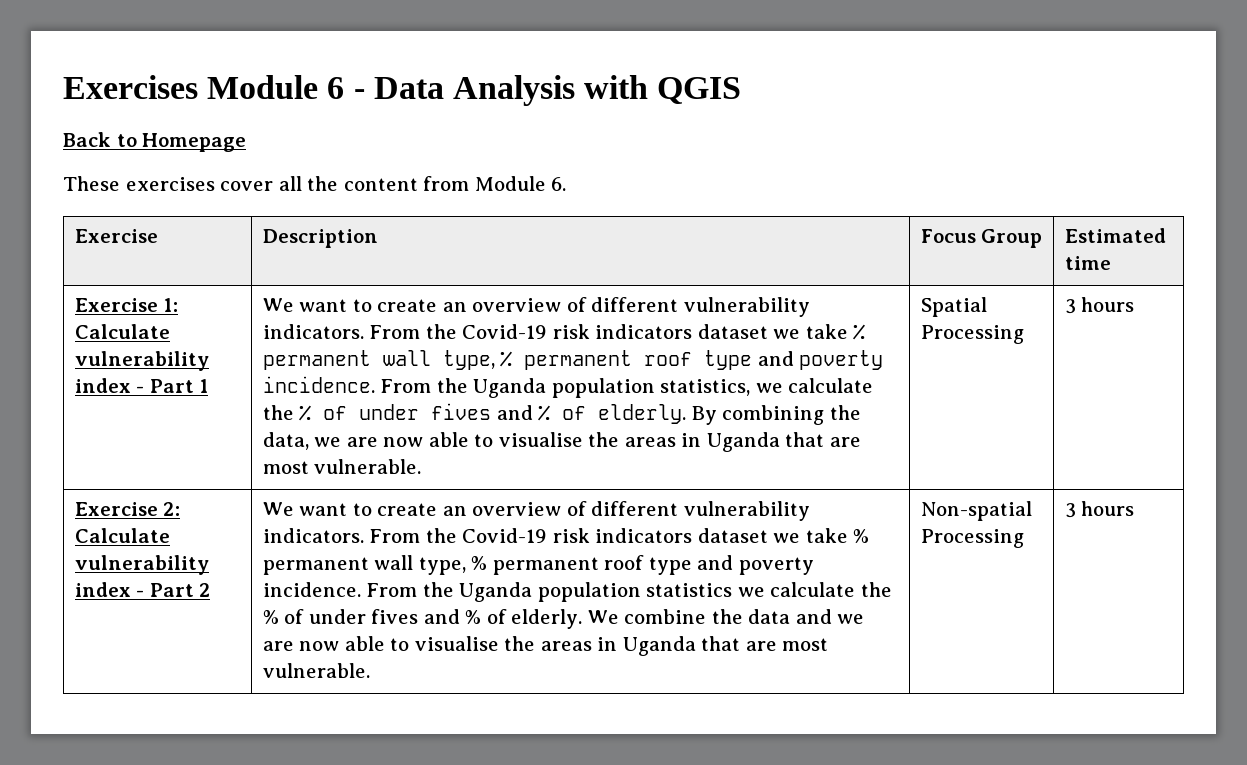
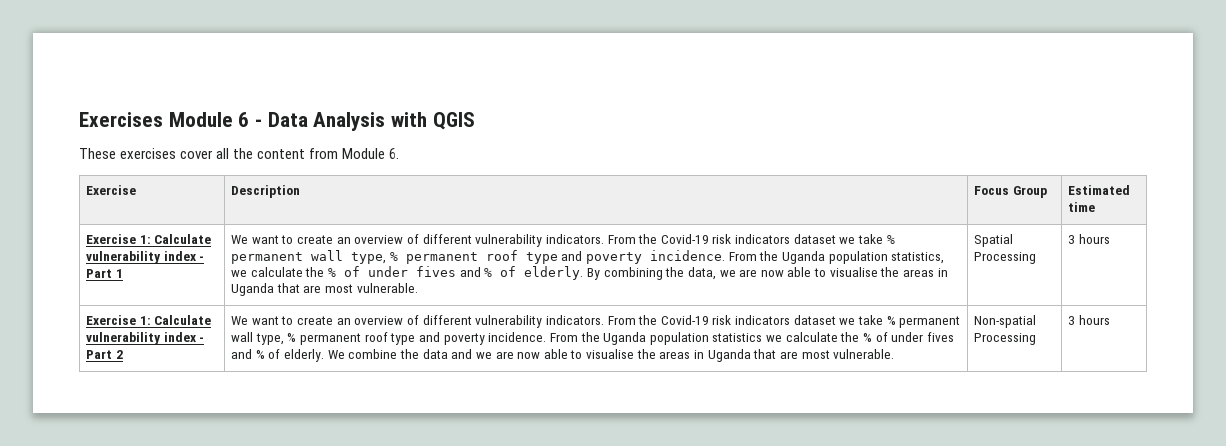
[63,132,247,152] // Back to Homepage -> (475, 121) none
[163,502,181,516] 2: -> [139,316,151,325] 1:

